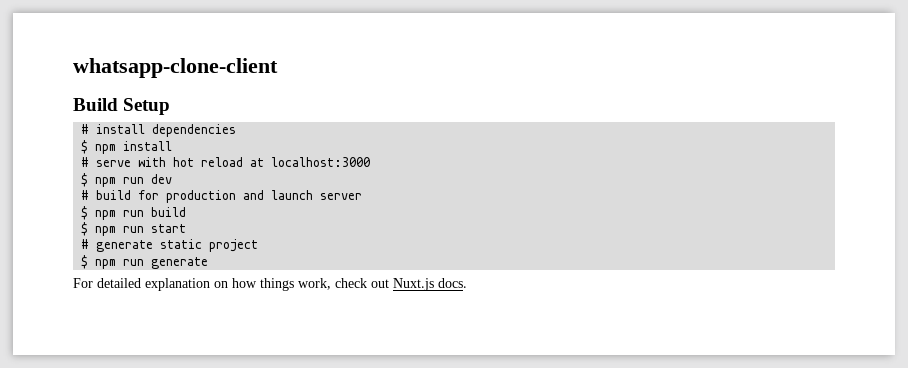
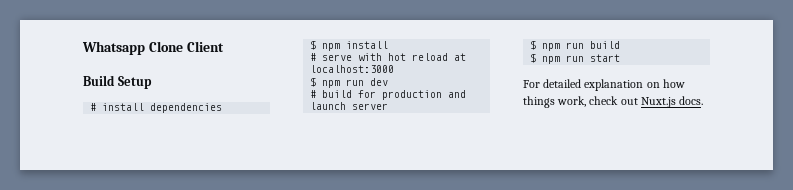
[73,58,278,78] whatsapp-clone-client -> [82,41,224,55] Whatsapp Clone Client
[81,239,259,252] [81,255,209,269] // # generate static project // $ npm run generate -> (621, 58) none

